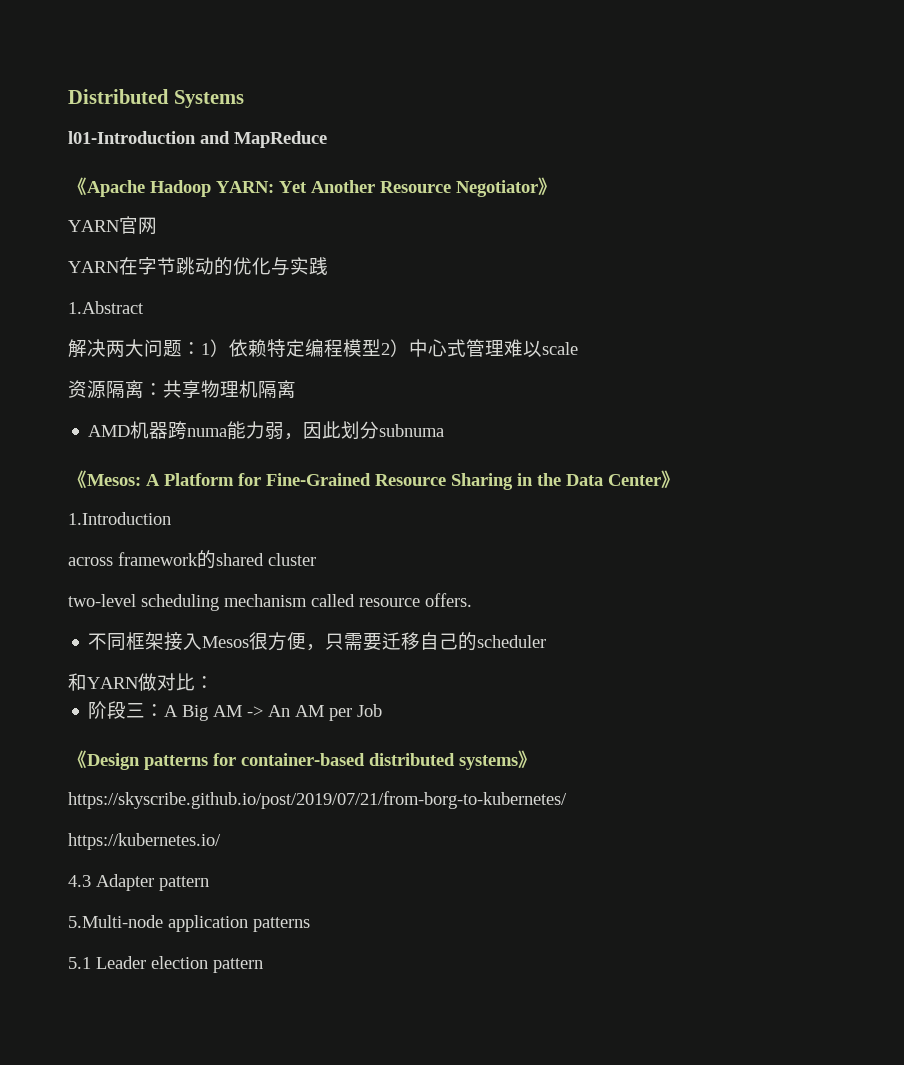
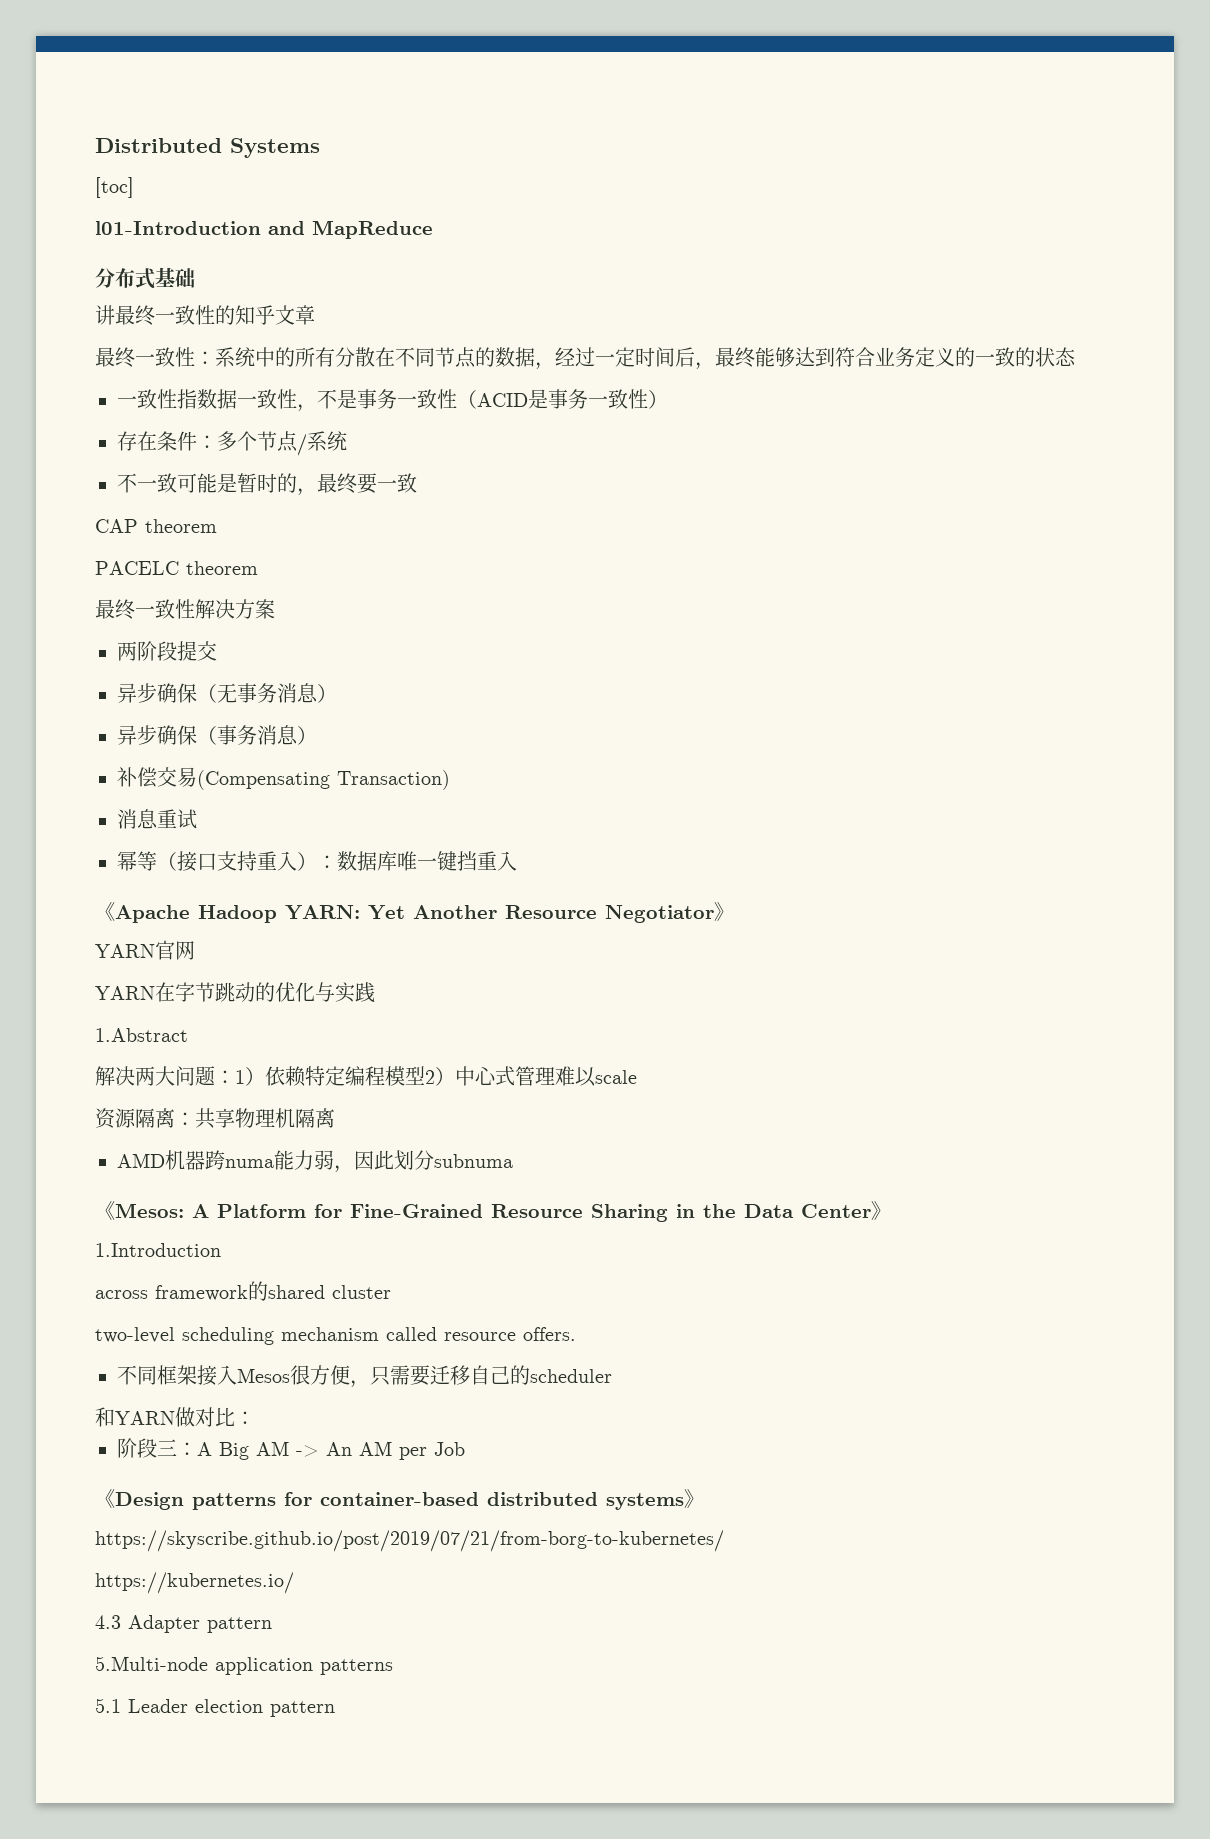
(244, 99) none -> [95,177,134,198] // [toc]
(327, 139) none -> [95,267,195,289] [95,305,315,326] [95,347,1076,370] [117,389,668,412] [117,431,347,456] [117,473,417,496] [95,519,217,533] [95,561,258,575] [95,599,275,620] [117,641,217,661] [117,683,337,703] [117,725,317,745] [117,767,450,790] [117,809,197,829] [117,851,517,872] // 分布式基础 // 讲最终一致性的知乎文章 // 最终一致性：系统中的所有分散在不同节点的数据，经过一定时间后，最终能够达到符合业务定义的一致的状态 // 一致性指数据一致性，不是事务一致性（ACID是事务一致性） // 存在条件：多个节点/系统 // 不一致可能是暂时的，最终要一致 // CAP theorem // PACELC theorem // 最终一致性解决方案 // 两阶段提交 // 异步确保（无事务消息） // 异步确保（事务消息） // 补偿交易(Compensating Transaction) // 消息重试 // 幂等（接口支持重入）：数据库唯一键挡重入

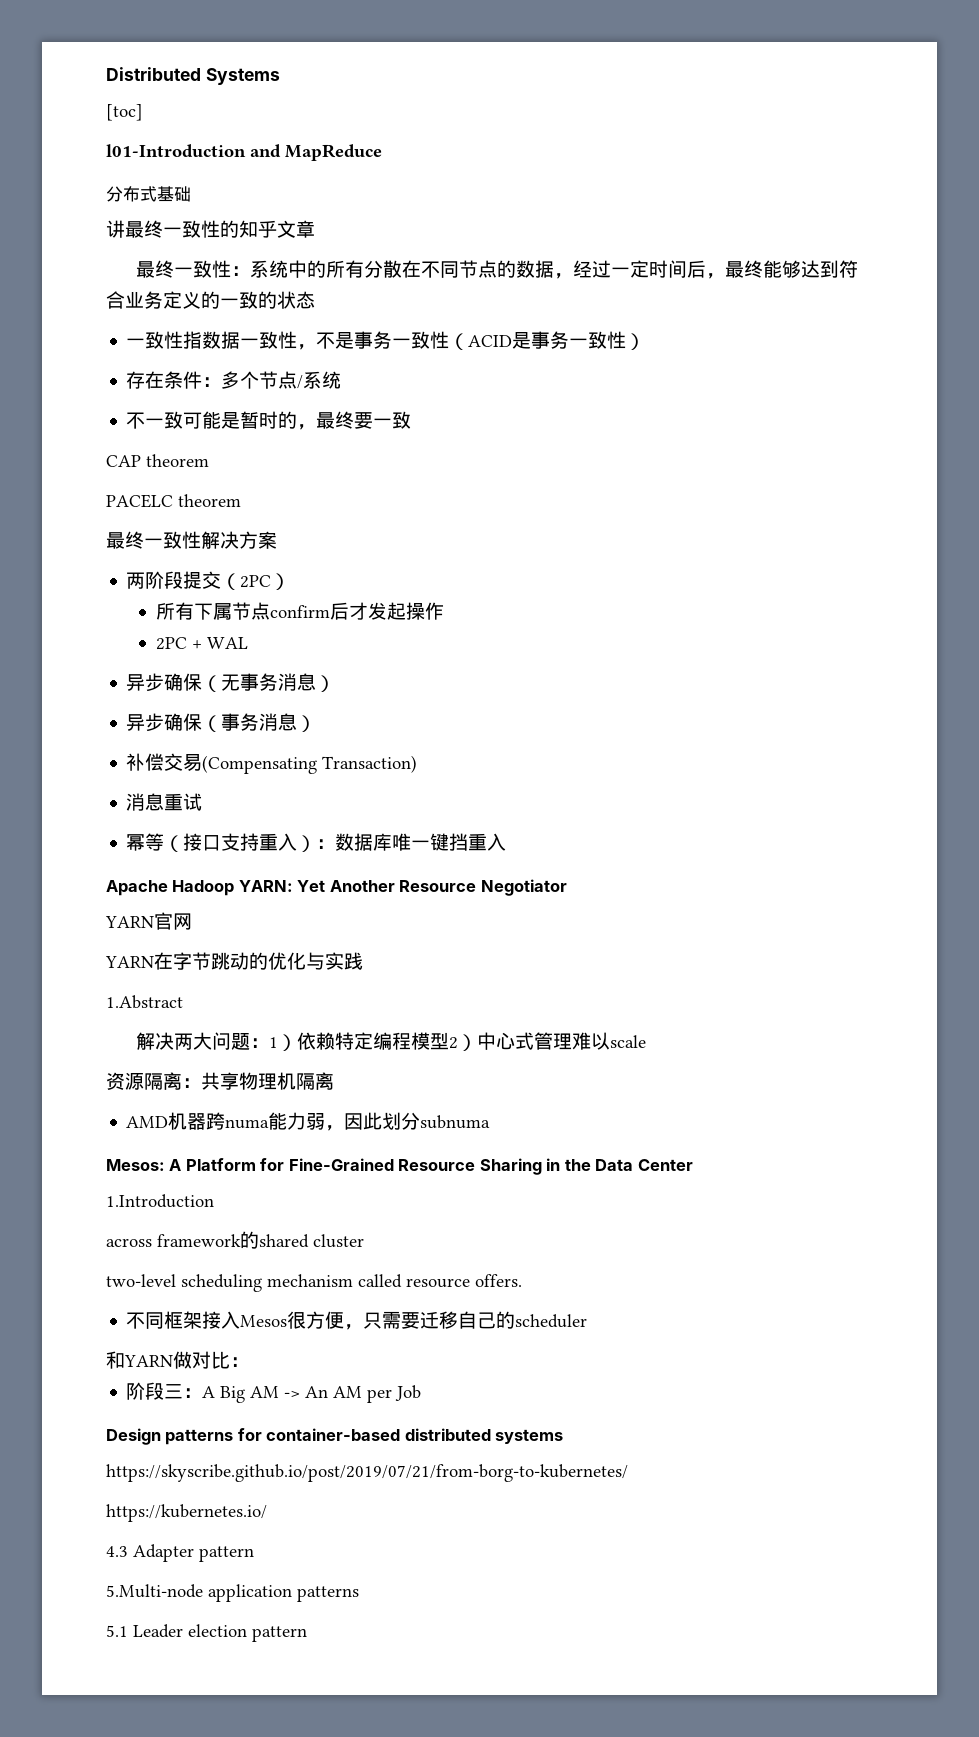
(217, 651) none -> [221,573,291,590] [155,602,444,620] [155,637,248,650] （2PC） // 所有下属节点confirm后才发起操作 // 2PC + WAL
[95,902,115,921] 《 -> (507, 842) none
[714,902,734,921] 》 -> (567, 887) none
[95,1201,115,1220] 《 -> (491, 1122) none
[871,1201,891,1220] 》 -> (693, 1165) none
[95,1489,115,1508] 《 -> (422, 1393) none
[684,1489,704,1508] 》 -> (564, 1436) none

